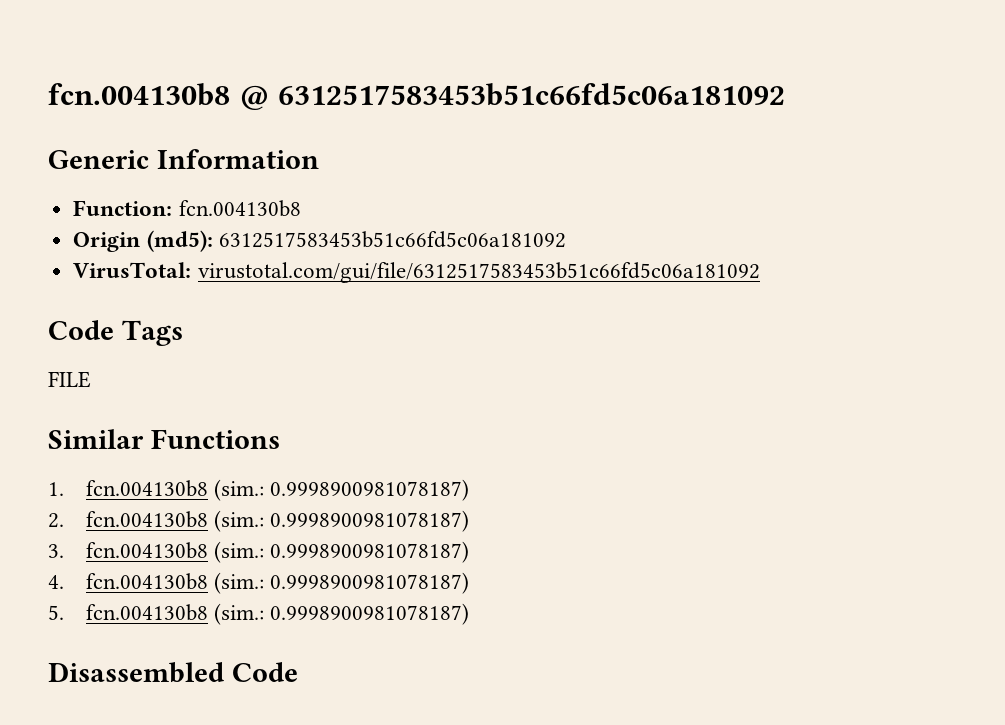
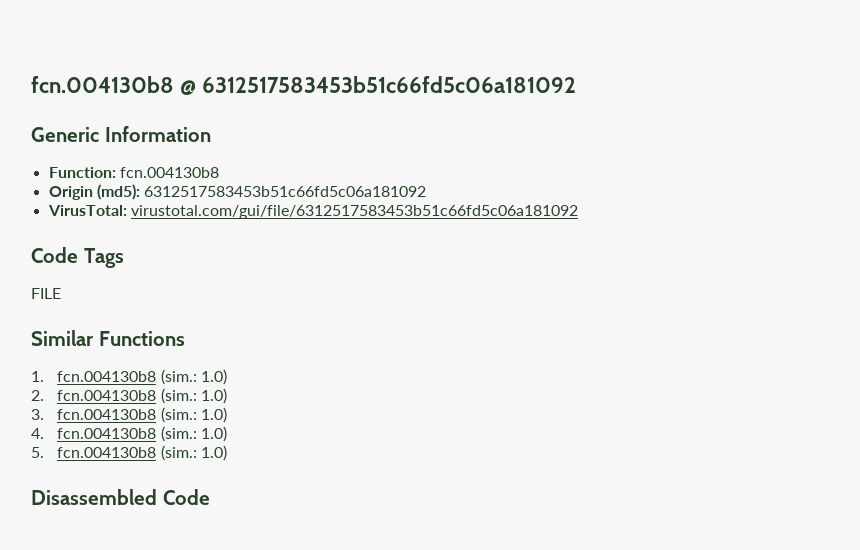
[270,479,470,501] 0.9998900981078187) -> [200,369,227,385] 1.0)
[270,510,470,532] 0.9998900981078187) -> [200,388,227,404] 1.0)
[270,541,470,563] 0.9998900981078187) -> [200,407,227,423] 1.0)
[270,572,470,594] 0.9998900981078187) -> [200,426,227,442] 1.0)
[270,603,470,625] 0.9998900981078187) -> [200,445,227,461] 1.0)

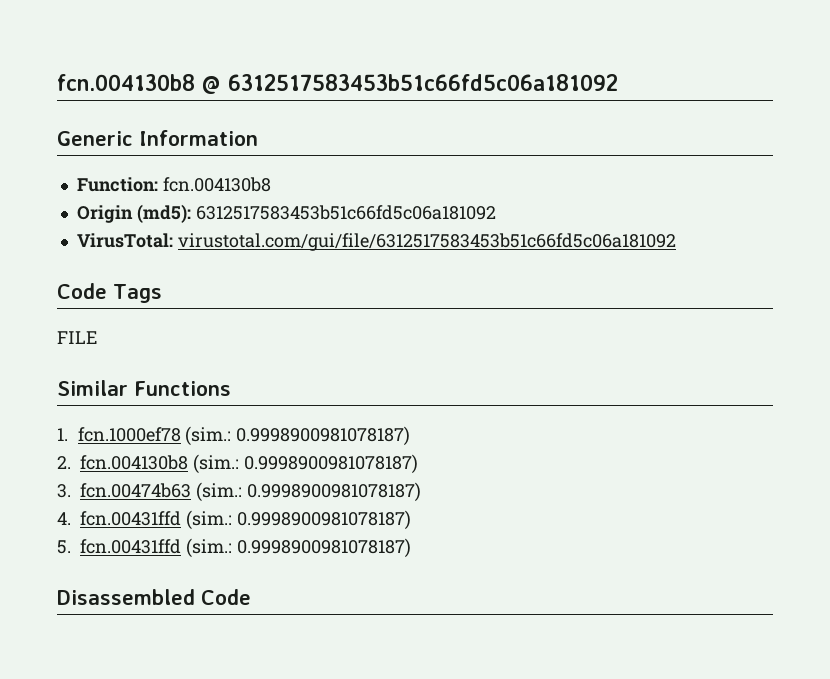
[57,369,227,385] fcn.004130b8 (sim.: 1.0) -> [77,426,411,446] fcn.1000ef78 (sim.: 0.9998900981078187)
[200,388,227,404] 1.0) -> [243,454,418,474] 0.9998900981078187)
[57,407,227,423] [31,426,227,442] [31,445,227,461] fcn.004130b8 (sim.: 1.0) // 4. fcn.004130b8 (sim.: 1.0) // 5. fcn.004130b8 (sim.: 1.0) -> [80,482,421,502] [57,510,411,530] [57,538,411,558] fcn.00474b63 (sim.: 0.9998900981078187) // 4. fcn.00431ffd (sim.: 0.9998900981078187) // 5. fcn.00431ffd (sim.: 0.9998900981078187)

